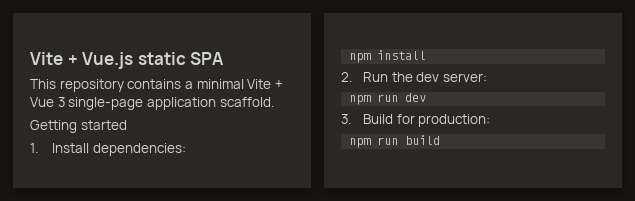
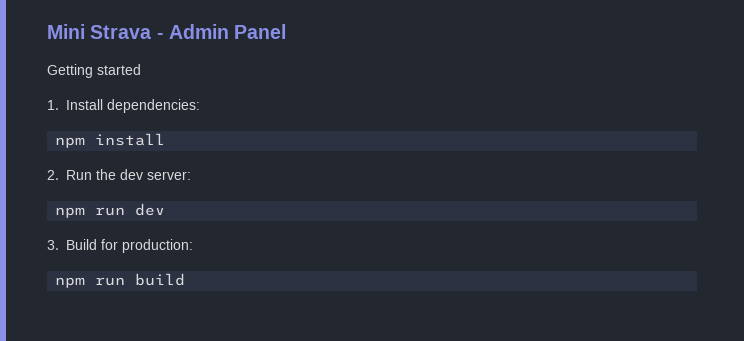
[30,52,225,69] [30,79,283,92] [30,97,274,110] Vite + Vue.js static SPA // This repository contains a minimal Vite + Vue 3 single-page application scaffold. -> [47,24,287,39] Mini Strava - Admin Panel

